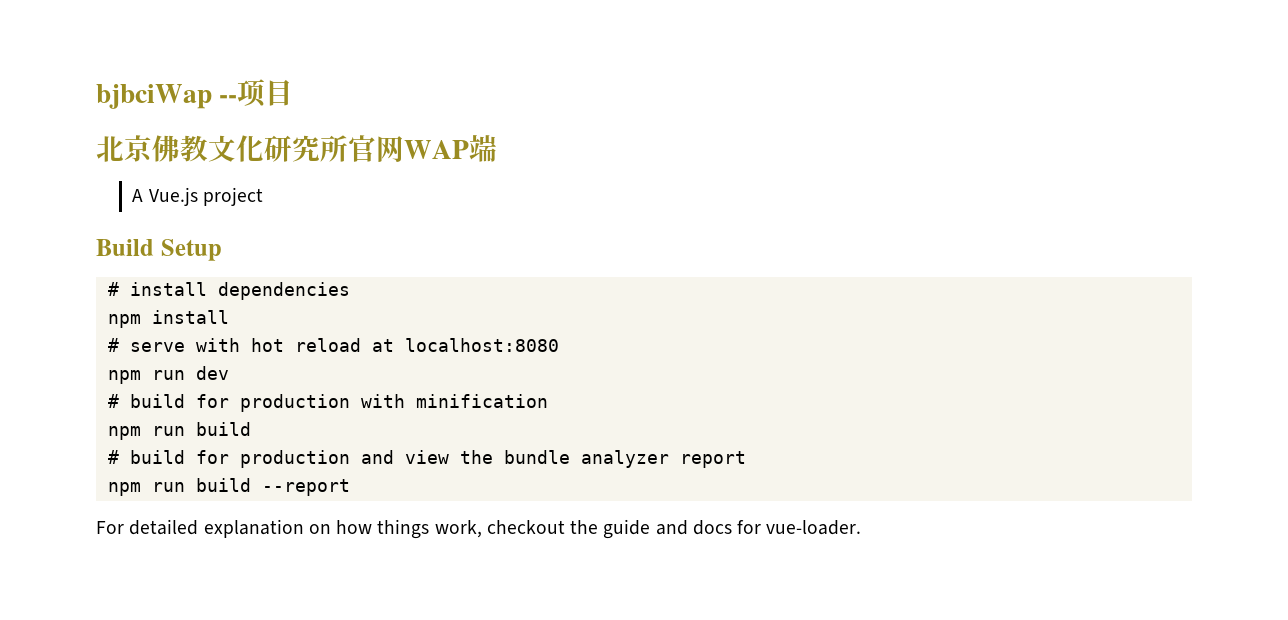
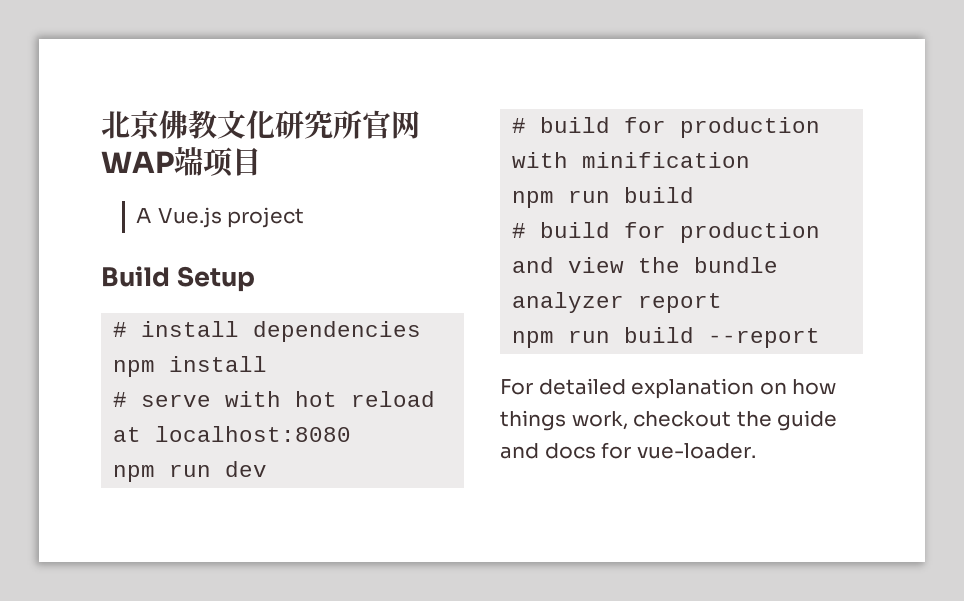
[96,79,294,109] bjbciWap --项目 // -> (101, 125) none
(497, 148) none -> [203,147,261,177] 项目

